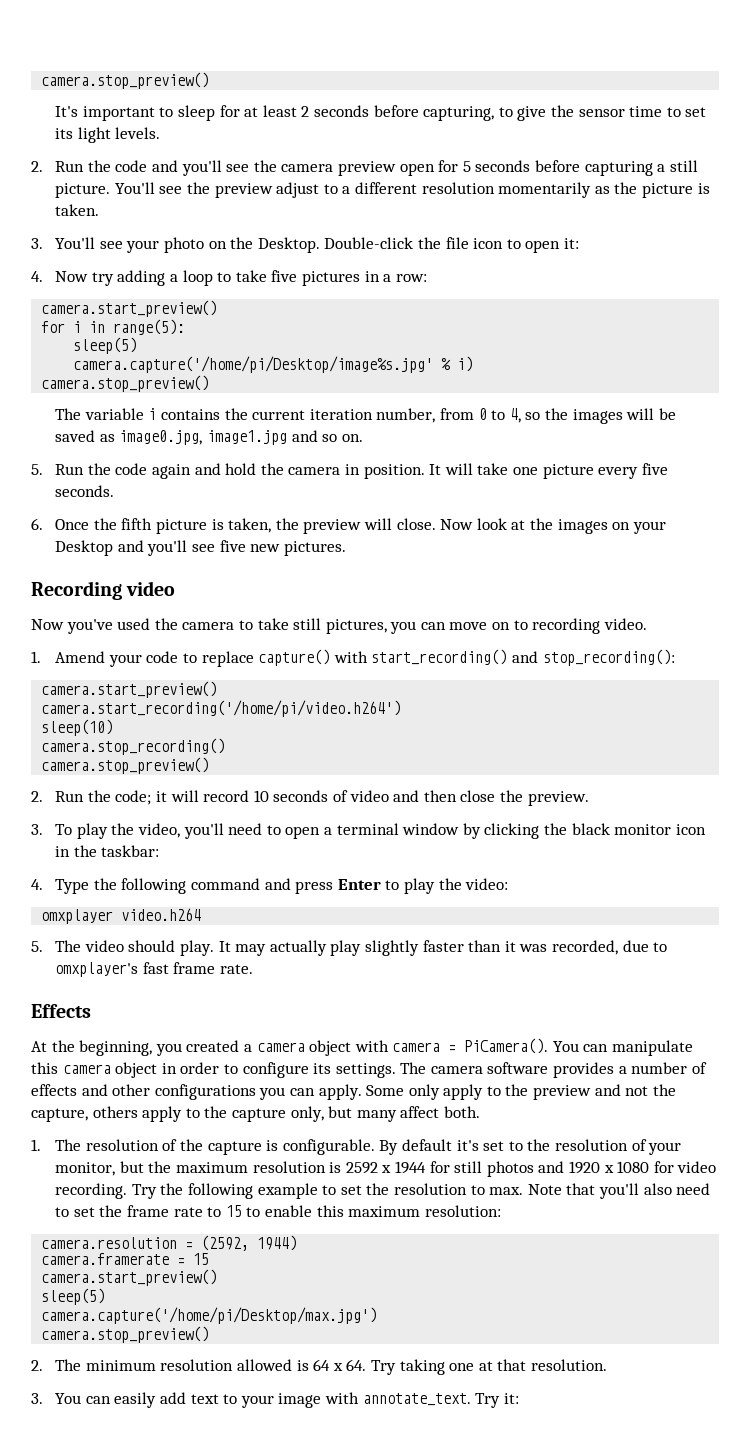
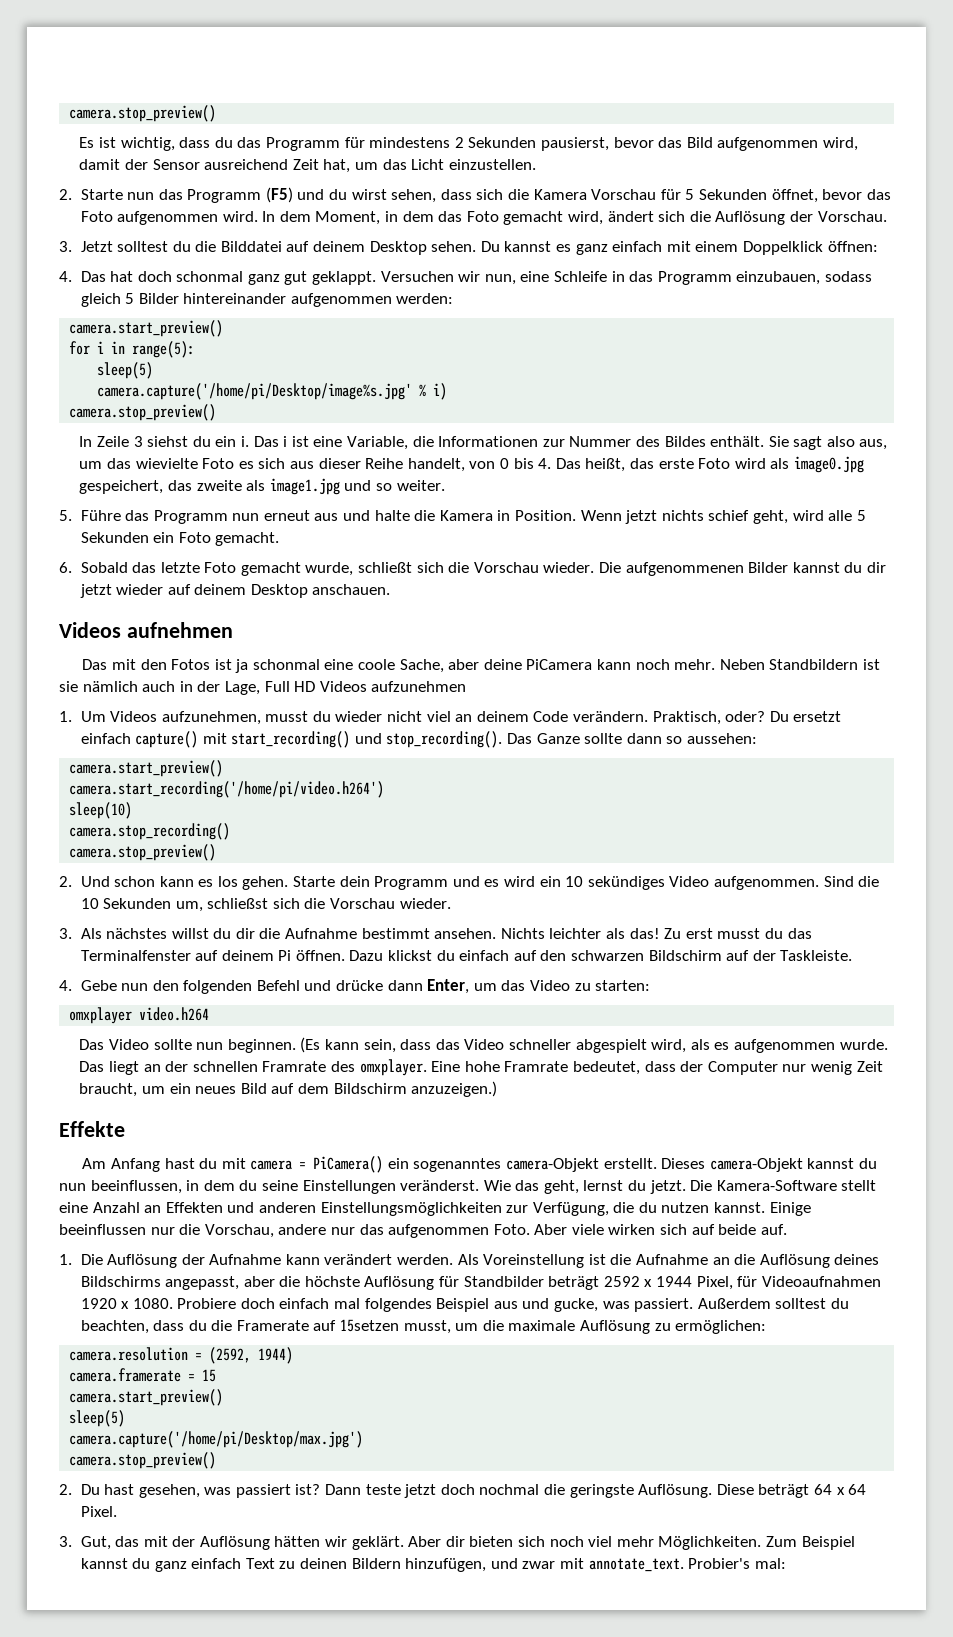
[41,72,210,89] [55,105,707,121] [55,127,161,143] [31,160,698,176] [55,182,710,198] [55,204,100,216] [31,237,579,253] [31,270,427,286] camera.stop_preview() // It's important to sleep for at least 2 seconds before capturing, to give the sensor time to set its light levels. // 2. Run the code and you'll see the camera preview open for 5 seconds before capturing a still picture. You'll see the preview adjust to a different resolution momentarily as the picture is taken. // 3. You'll see your photo on the Desktop. Double-click the file icon to open it: // 4. Now try adding a loop to take five pictures in a row: -> [69,105,217,122] [79,137,858,151] [79,159,536,173] [59,187,891,203] [80,211,887,225] [59,241,878,255] [59,271,872,285] [80,293,454,307] camera.stop_preview() // Es ist wichtig, dass du das Programm für mindestens 2 Sekunden pausierst, bevor das Bild aufgenommen wird, damit der Sensor ausreichend Zeit hat, um das Licht einzustellen. // 2. Starte nun das Programm (F5) und du wirst sehen, dass sich die Kamera Vorschau für 5 Sekunden öffnet, bevor das Foto aufgenommen wird. In dem Moment, in dem das Foto gemacht wird, ändert sich die Auflösung der Vorschau. // 3. Jetzt solltest du die Bilddatei auf deinem Desktop sehen. Du kannst es ganz einfach mit einem Doppelklick öffnen: // 4. Das hat doch schonmal ganz gut geklappt. Versuchen wir nun, eine Schleife in das Programm einzubauen, sodass gleich 5 Bilder hintereinander aufgenommen werden:
[55,408,676,424] [55,430,363,445] [31,463,668,479] [55,485,115,497] [31,518,666,534] [55,540,346,556] [31,581,176,600] [31,618,647,634] [31,649,675,667] The variable i contains the current iteration number, from 0 to 4, so the images will be saved as image0.jpg, image1.jpg and so on. // 5. Run the code again and hold the camera in position. It will take one picture every five seconds. // 6. Once the fifth picture is taken, the preview will close. Now look at the images on your Desktop and you'll see five new pictures. // Recording video // Now you've used the camera to take still pictures, you can move on to recording video. // 1. Amend your code to replace capture() with start_recording() and stop_recording(): -> [79,436,888,450] [79,456,864,473] [79,478,445,495] [59,510,866,524] [80,532,280,546] [59,562,886,576] [79,584,391,598] [59,622,233,638] [82,659,880,673] [59,681,467,695] [59,711,842,725] [80,731,757,748] In Zeile 3 siehst du ein i. Das i ist eine Variable, die Informationen zur Nummer des Bildes enthält. Sie sagt also aus, um das wievielte Foto es sich aus dieser Reihe handelt, von 0 bis 4. Das heißt, das erste Foto wird als image0.jpg gespeichert, das zweite als image1.jpg und so weiter. // 5. Führe das Programm nun erneut aus und halte die Kamera in Position. Wenn jetzt nichts schief geht, wird alle 5 Sekunden ein Foto gemacht. // 6. Sobald das letzte Foto gemacht wurde, schließt sich die Vorschau wieder. Die aufgenommenen Bilder kannst du dir jetzt wieder auf deinem Desktop anschauen. // Videos aufnehmen // Das mit den Fotos ist ja schonmal eine coole Sache, aber deine PiCamera kann noch mehr. Neben Standbildern ist sie nämlich auch in der Lage, Full HD Videos aufzunehmen // 1. Um Videos aufzunehmen, musst du wieder nicht viel an deinem Code verändern. Praktisch, oder? Du ersetzt einfach capture() mit start_recording() und stop_recording(). Das Ganze sollte dann so aussehen:
[55,790,589,806] [31,823,706,839] [55,845,160,857] [31,878,509,894] [41,908,202,924] [31,940,668,956] [55,962,254,977] [31,1004,91,1018] [31,1038,694,1056] [31,1062,707,1078] [31,1084,676,1100] [31,1106,480,1122] [31,1139,682,1155] [55,1161,717,1177] [55,1183,711,1199] [55,1205,501,1217] Run the code; it will record 10 seconds of video and then close the preview. // 3. To play the video, you'll need to open a terminal window by clicking the black monitor icon in the taskbar: // 4. Type the following command and press Enter to play the video: // omxplayer video.h264 // 5. The video should play. It may actually play slightly faster than it was recorded, due to omxplayer's fast frame rate. // Effects // At the beginning, you created a camera object with camera = PiCamera(). You can manipulate this camera object in order to configure its settings. The camera software provides a number of effects and other configurations you can apply. Some only apply to the preview and not the capture, others apply to the capture only, but many affect both. // 1. The resolution of the capture is configurable. By default it's set to the resolution of your monitor, but the maximum resolution is 2592 x 1944 for still photos and 1920 x 1080 for video recording. Try the following example to set the resolution to max. Note that you'll also need to set the frame rate to 15 to enable this maximum resolution: -> [80,876,880,890] [80,898,451,912] [59,928,812,939] [80,950,853,961] [59,979,651,994] [69,1007,210,1024] [79,1037,888,1053] [79,1059,883,1076] [79,1081,498,1097] [59,1121,125,1137] [82,1156,878,1173] [59,1180,877,1194] [59,1202,811,1216] [59,1224,787,1238] [59,1254,880,1268] [80,1276,881,1290] [80,1298,849,1312] [80,1319,767,1334] Und schon kann es los gehen. Starte dein Programm und es wird ein 10 sekündiges Video aufgenommen. Sind die 10 Sekunden um, schließst sich die Vorschau wieder. // 3. Als nächstes willst du dir die Aufnahme bestimmt ansehen. Nichts leichter als das! Zu erst musst du das Terminalfenster auf deinem Pi öffnen. Dazu klickst du einfach auf den schwarzen Bildschirm auf der Taskleiste. // 4. Gebe nun den folgenden Befehl und drücke dann Enter, um das Video zu starten: // omxplayer video.h264 // Das Video sollte nun beginnen. (Es kann sein, dass das Video schneller abgespielt wird, als es aufgenommen wurde. Das liegt an der schnellen Framrate des omxplayer. Eine hohe Framrate bedeutet, dass der Computer nur wenig Zeit braucht, um ein neues Bild auf dem Bildschirm anzuzeigen.) // Effekte // Am Anfang hast du mit camera = PiCamera() ein sogenanntes camera-Objekt erstellt. Dieses camera-Objekt kannst du nun beeinflussen, in dem du seine Einstellungen veränderst. Wie das geht, lernst du jetzt. Die Kamera-Software stellt eine Anzahl an Effekten und anderen Einstellungsmöglichkeiten zur Verfügung, die du nutzen kannst. Einige beeinflussen nur die Vorschau, andere nur das aufgenommen Foto. Aber viele wirken sich auf beide auf. // 1. Die Auflösung der Aufnahme kann verändert werden. Als Voreinstellung ist die Aufnahme an die Auflösung deines Bildschirms angepasst, aber die höchste Auflösung für Standbilder beträgt 2592 x 1944 Pixel, für Videoaufnahmen 1920 x 1080. Probiere doch einfach mal folgendes Beispiel aus und gucke, was passiert. Außerdem solltest du beachten, dass du die Framerate auf 15setzen musst, um die maximale Auflösung zu ermöglichen:
[55,1359,607,1375] [31,1392,519,1408] The minimum resolution allowed is 64 x 64. Try taking one at that resolution. // 3. You can easily add text to your image with annotate_text. Try it: -> [80,1484,867,1498] [80,1506,117,1517] [59,1536,855,1550] [80,1558,786,1572] Du hast gesehen, was passiert ist? Dann teste jetzt doch nochmal die geringste Auflösung. Diese beträgt 64 x 64 Pixel. // 3. Gut, das mit der Auflösung hätten wir geklärt. Aber dir bieten sich noch viel mehr Möglichkeiten. Zum Beispiel kannst du ganz einfach Text zu deinen Bildern hinzufügen, und zwar mit annotate_text. Probier's mal:

